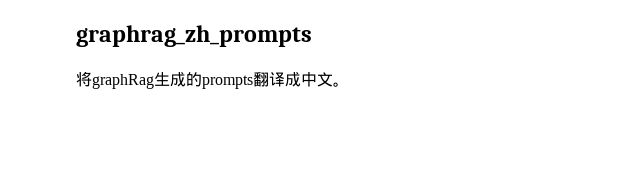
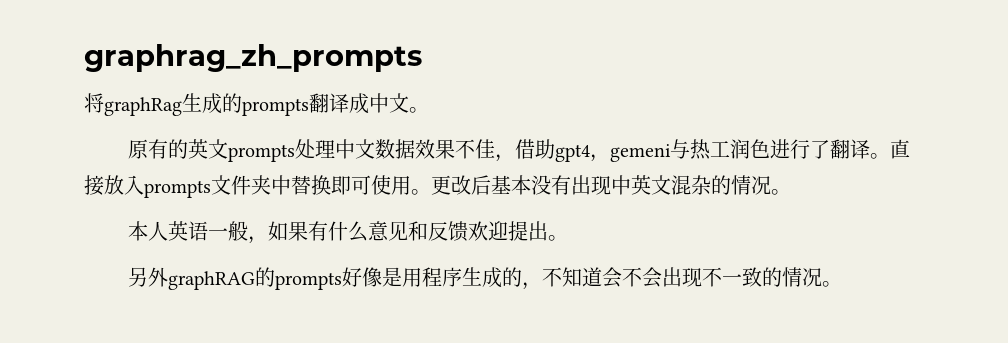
(349, 84) none -> [127,139,910,162] [84,175,791,198] [127,221,568,244] [127,267,842,290] // 原有的英文prompts处理中文数据效果不佳，借助gpt4，gemeni与热工润色进行了翻译。直接放入prompts文件夹中替换即可使用。更改后基本没有出现中英文混杂的情况。 // 本人英语一般，如果有什么意见和反馈欢迎提出。 // 另外graphRAG的prompts好像是用程序生成的，不知道会不会出现不一致的情况。

